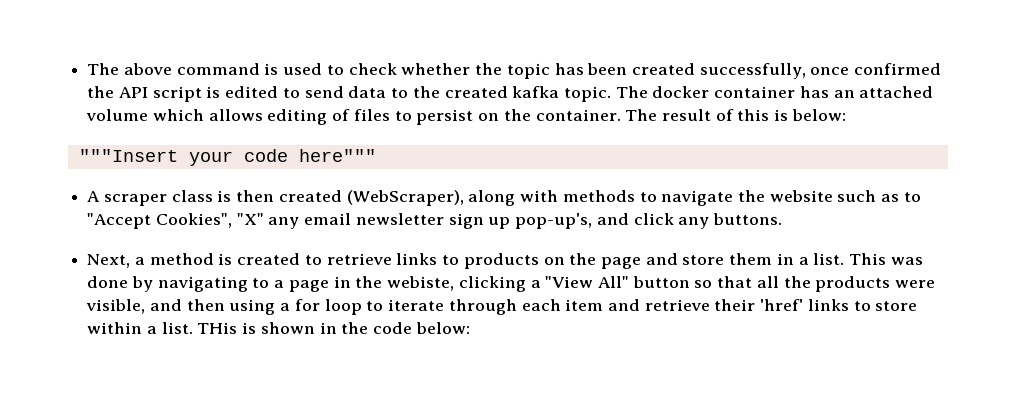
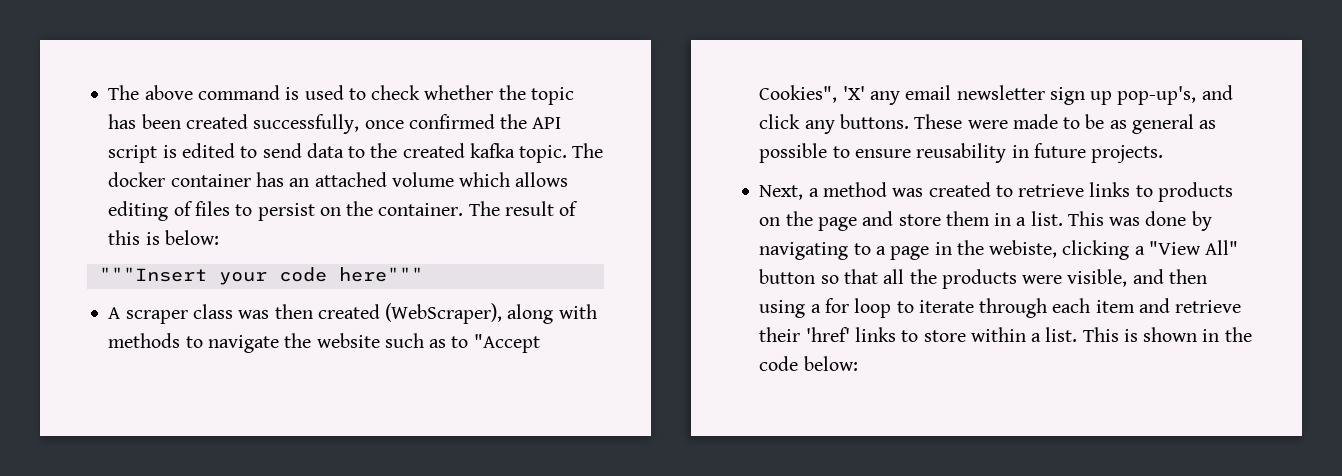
[217,190,232,202] is -> [238,310,270,319] was
[236,213,264,225] "X" -> [842,86,865,100] 'X'
(782, 219) none -> [914,114,1217,134] [759,143,1164,163] These were made to be as general as possible to ensure reusability in future projects.
[218,253,233,265] is -> [892,188,924,197] was
[197,322,238,334] THis -> [1082,327,1119,342] This

